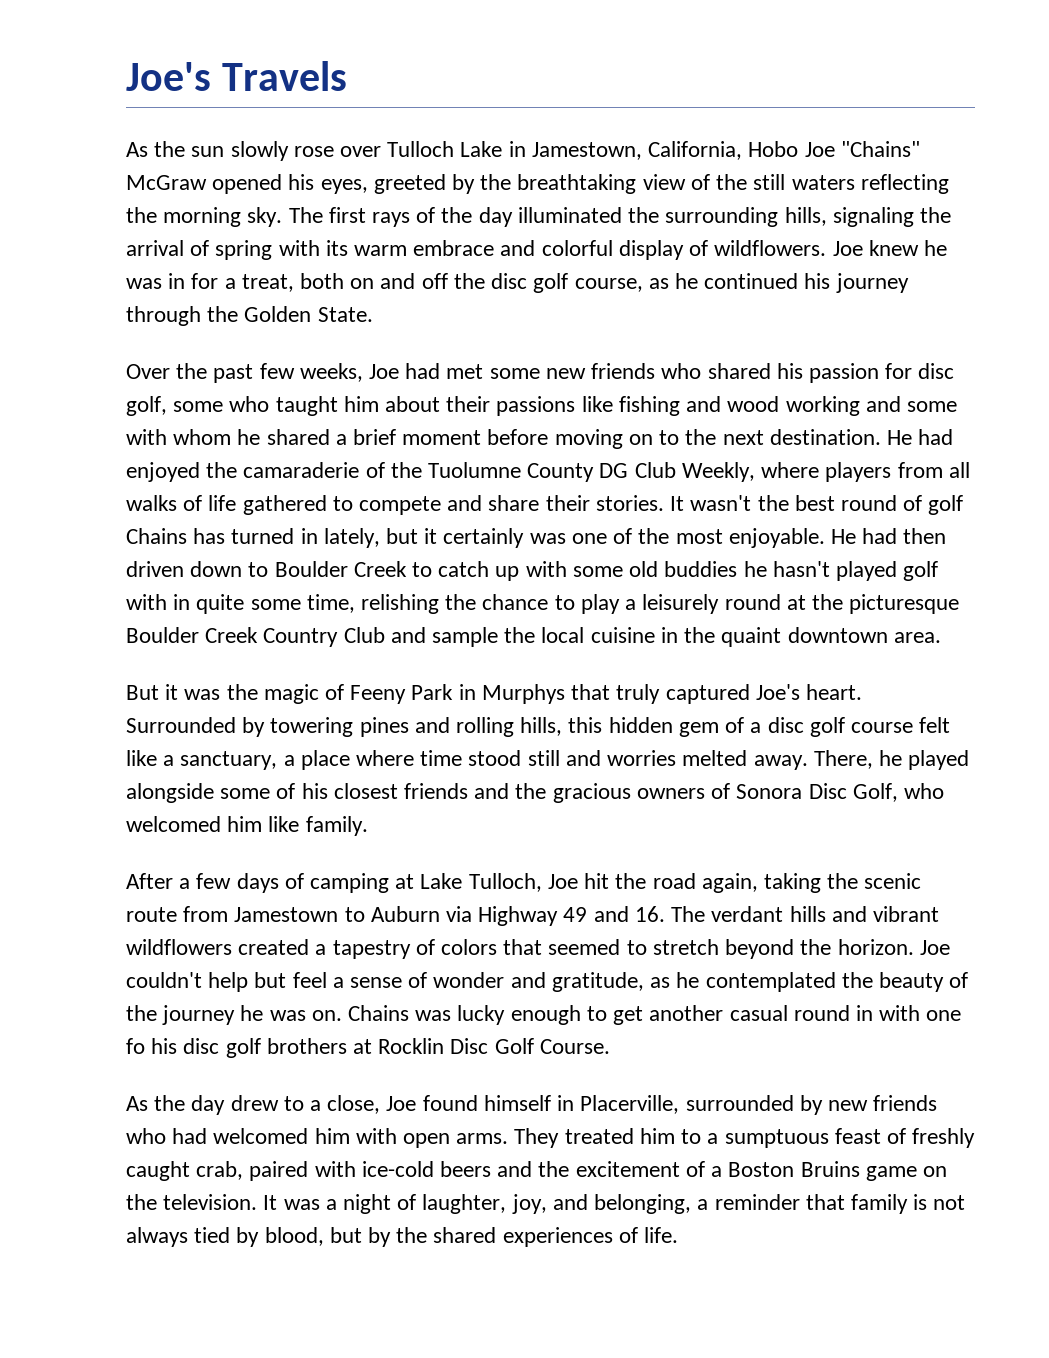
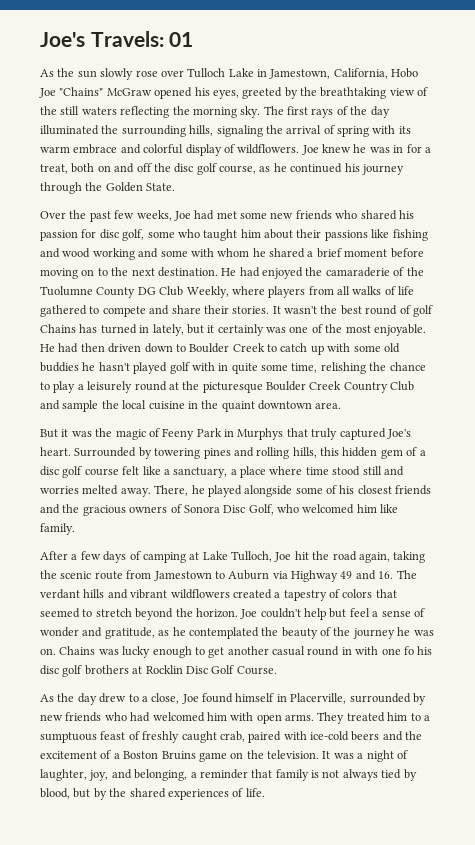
[126,61,348,91] Joe's Travels -> [40,31,194,47] Joe's Travels: 01

